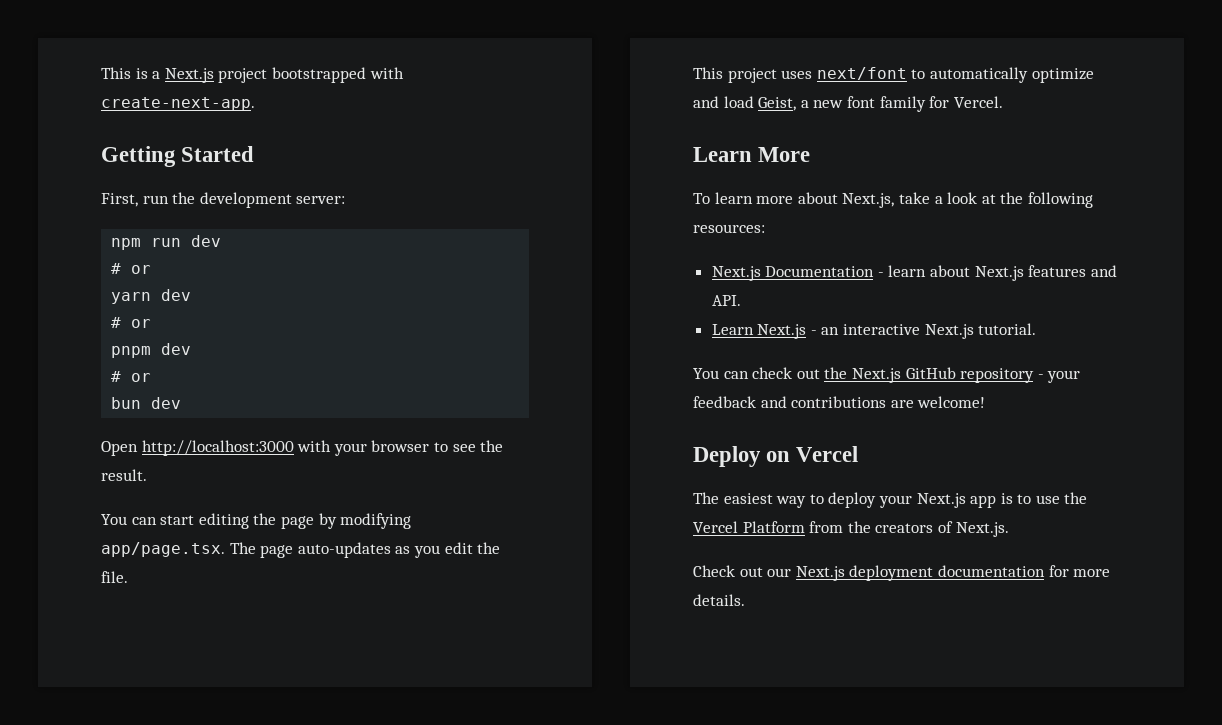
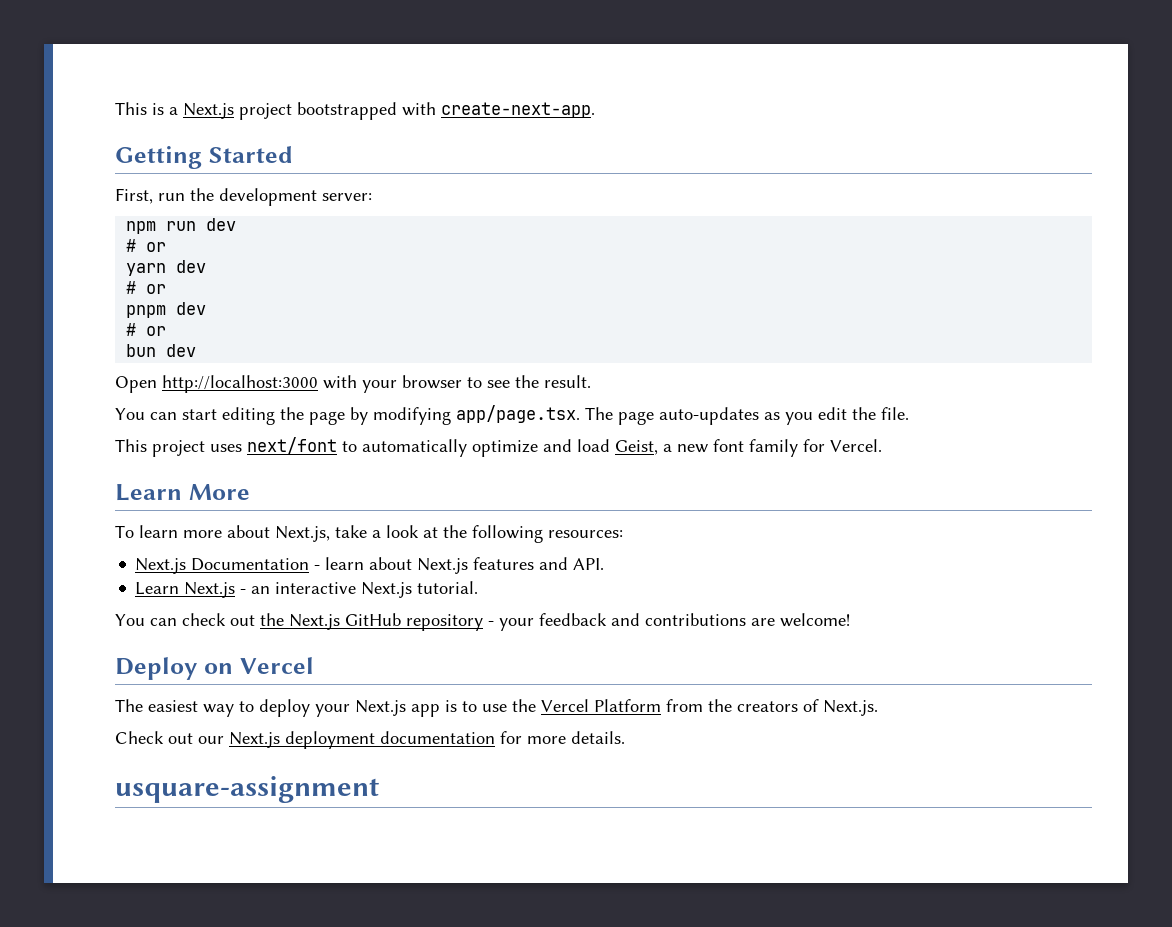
(745, 600) none -> [115,776,379,803] // usquare-assignment

